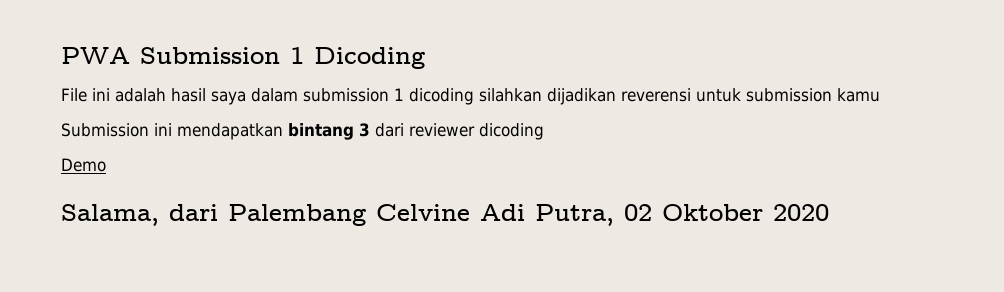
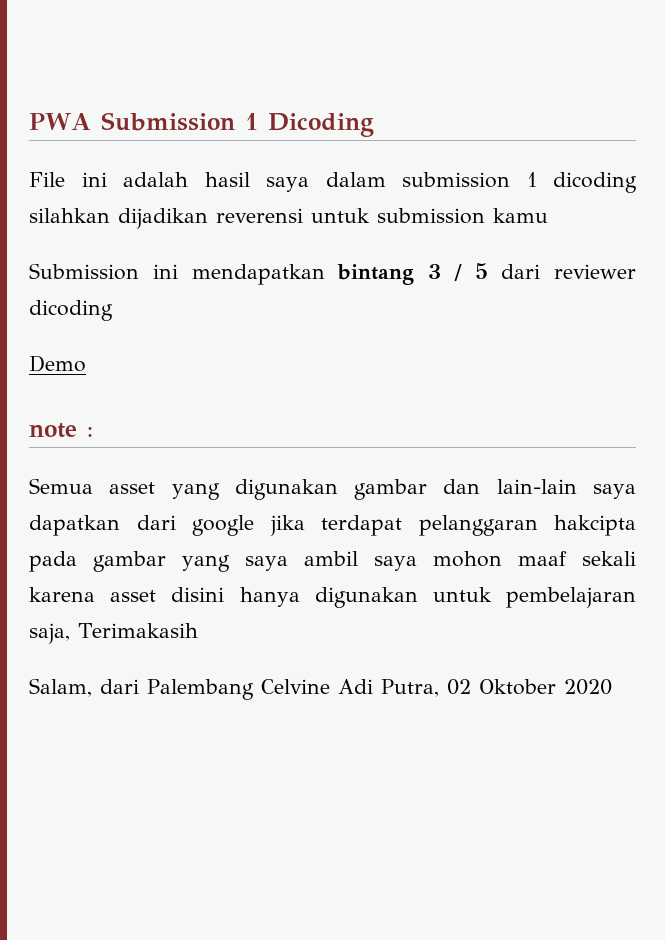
(370, 130) none -> [453,263,488,281] / 5
[61,204,159,226] Salama, -> [29,423,93,438] [29,478,636,500] [29,515,636,536] [29,551,636,572] [29,587,636,608] [29,623,198,644] [29,678,92,697] note : // Semua asset yang digunakan gambar dan lain-lain saya dapatkan dari google jika terdapat pelanggaran hakcipta pada gambar yang saya ambil saya mohon maaf sekali karena asset disini hanya digunakan untuk pembelajaran saja, Terimakasih // Salam,

